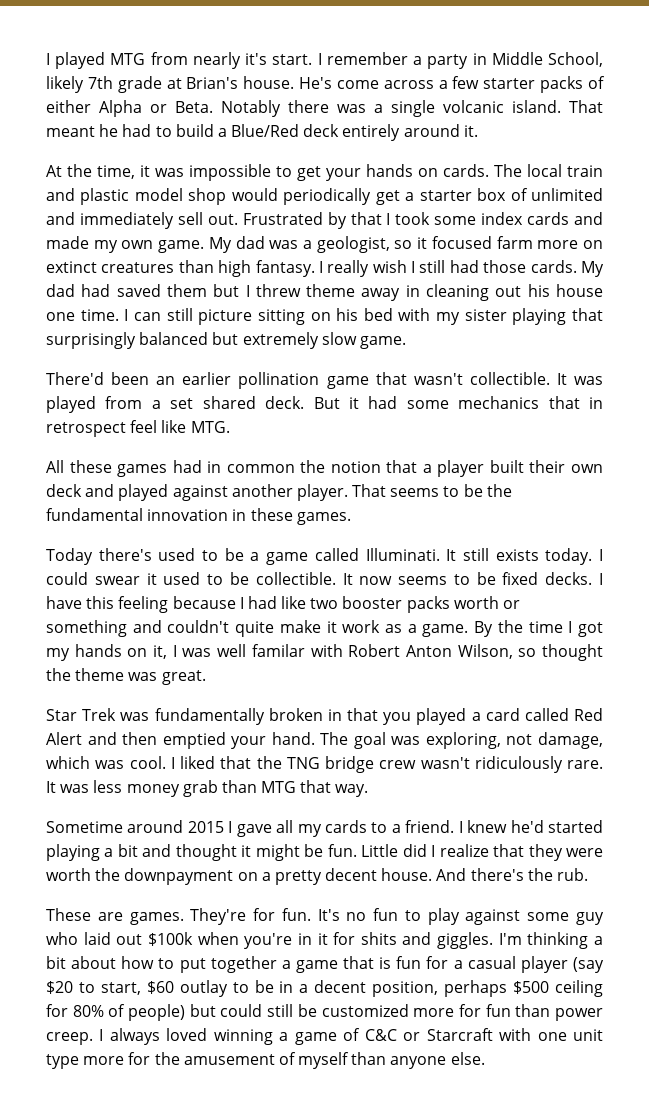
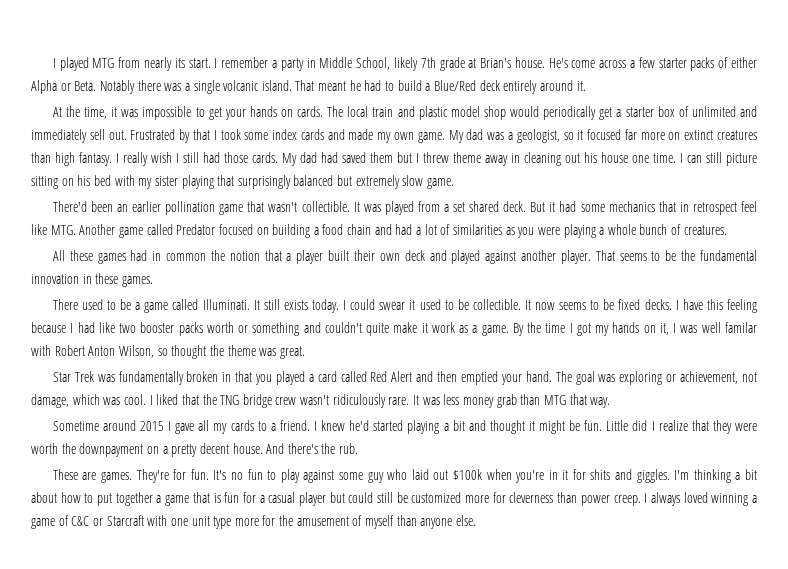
[245,53,268,65] it's -> [174,58,185,68] its
[496,236,533,249] farm -> [624,129,637,140] far
(230, 427) none -> [79,224,727,238] Another game called Predator focused on building a food chain and had a lot of similarities as you were playing a whole bunch of creatures.
[46,548,152,565] Today there's -> [52,299,78,310] There
[425,732,501,749] exploring, -> [619,371,739,385] exploring or achievement,
[572,957,604,973] [46,980,603,997] [46,1004,186,1021] (say $20 to start, $60 outlay to be in a decent position, perhaps $500 ceiling for 80% of people) -> (326, 499) none
[485,1004,511,1017] fun -> [509,492,554,503] cleverness

